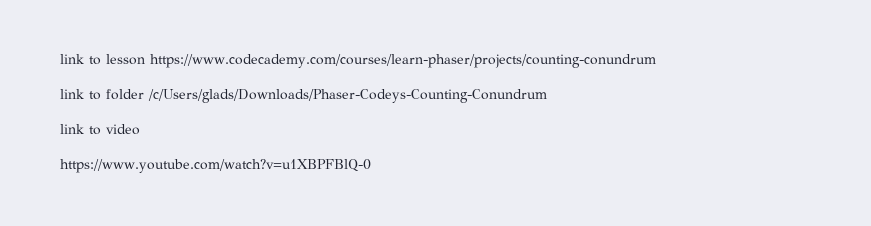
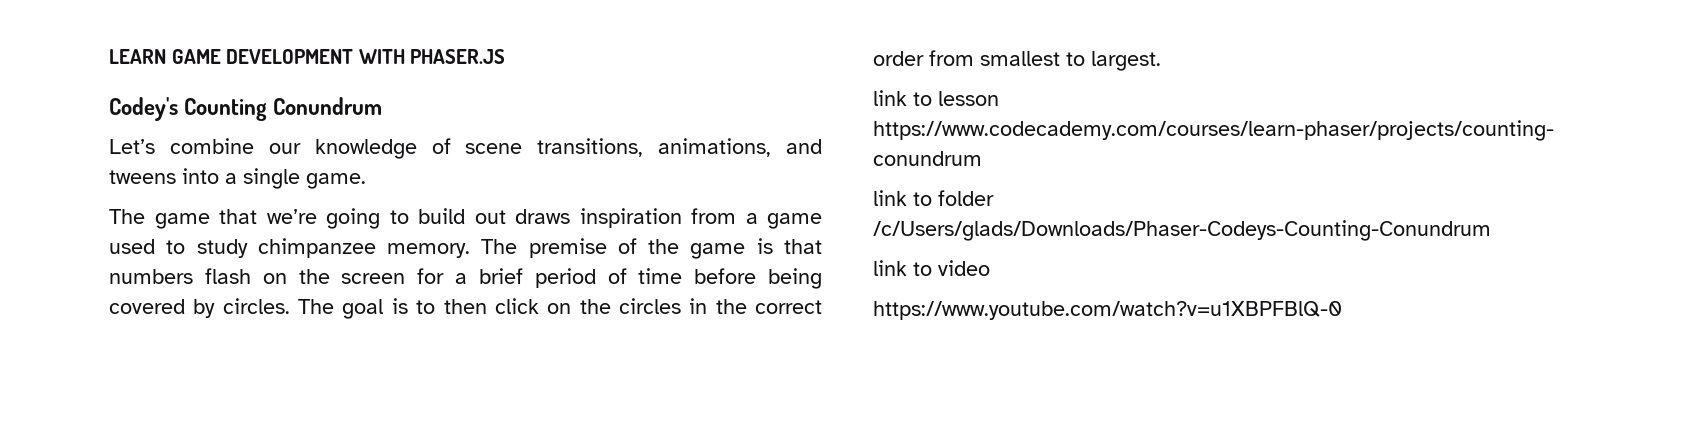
(60, 59) none -> [109,49,506,64] [109,97,383,121] [109,138,822,159] [109,168,366,189] [109,208,822,229] [109,238,822,259] [109,268,823,289] [109,298,822,319] [873,50,1161,71] LEARN GAME DEVELOPMENT WITH PHASER.JS // Codey's Counting Conundrum // Let’s combine our knowledge of scene transitions, animations, and tweens into a single game. // The game that we’re going to build out draws inspiration from a game used to study chimpanzee memory. The premise of the game is that numbers flash on the screen for a brief period of time before being covered by circles. The goal is to then click on the circles in the correct order from smallest to largest. //

